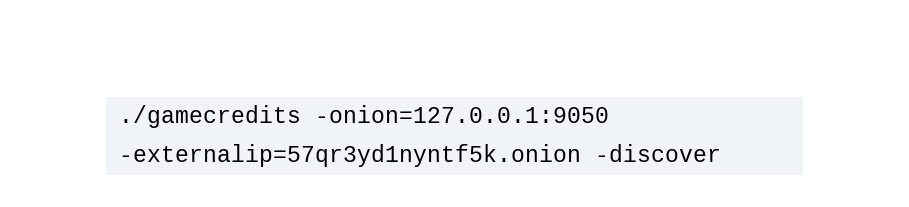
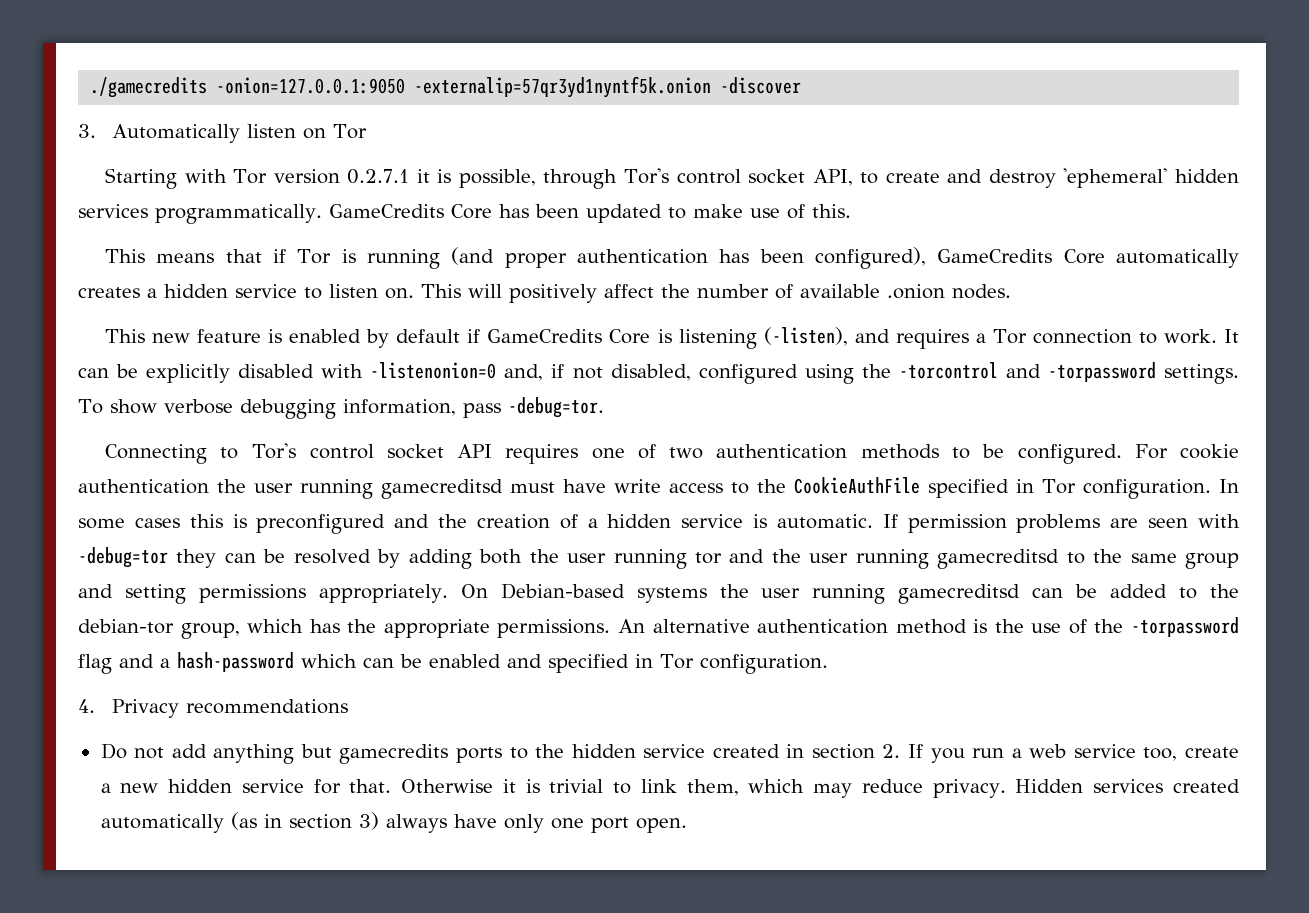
(721, 153) none -> [78,124,367,143] [104,168,1240,189] [78,204,851,224] [104,247,1240,269] [78,284,1011,303] [104,327,1239,349] [78,362,1239,384] [78,397,604,419] [104,443,1239,464] [78,477,1239,499] [78,514,1241,534] [78,547,1240,569] [78,583,1240,604] [78,617,1239,639] [78,652,828,674] [78,699,348,718] [100,743,1240,764] [100,779,1241,798] [100,812,687,833] // 3. Automatically listen on Tor // Starting with Tor version 0.2.7.1 it is possible, through Tor's control socket API, to create and destroy 'ephemeral' hidden services programmatically. GameCredits Core has been updated to make use of this. // This means that if Tor is running (and proper authentication has been configured), GameCredits Core automatically creates a hidden service to listen on. This will positively affect the number of available .onion nodes. // This new feature is enabled by default if GameCredits Core is listening (-listen), and requires a Tor connection to work. It can be explicitly disabled with -listenonion=0 and, if not disabled, configured using the -torcontrol and -torpassword settings. To show verbose debugging information, pass -debug=tor. // Connecting to Tor's control socket API requires one of two authentication methods to be configured. For cookie authentication the user running gamecreditsd must have write access to the CookieAuthFile specified in Tor configuration. In some cases this is preconfigured and the creation of a hidden service is automatic. If permission problems are seen with -debug=tor they can be resolved by adding both the user running tor and the user running gamecreditsd to the same group and setting permissions appropriately. On Debian-based systems the user running gamecreditsd can be added to the debian-tor group, which has the appropriate permissions. An alternative authentication method is the use of the -torpassword flag and a hash-password which can be enabled and specified in Tor configuration. // 4. Privacy recommendations // Do not add anything but gamecredits ports to the hidden service created in section 2. If you run a web service too, create a new hidden service for that. Otherwise it is trivial to link them, which may reduce privacy. Hidden services created automatically (as in section 3) always have only one port open.

